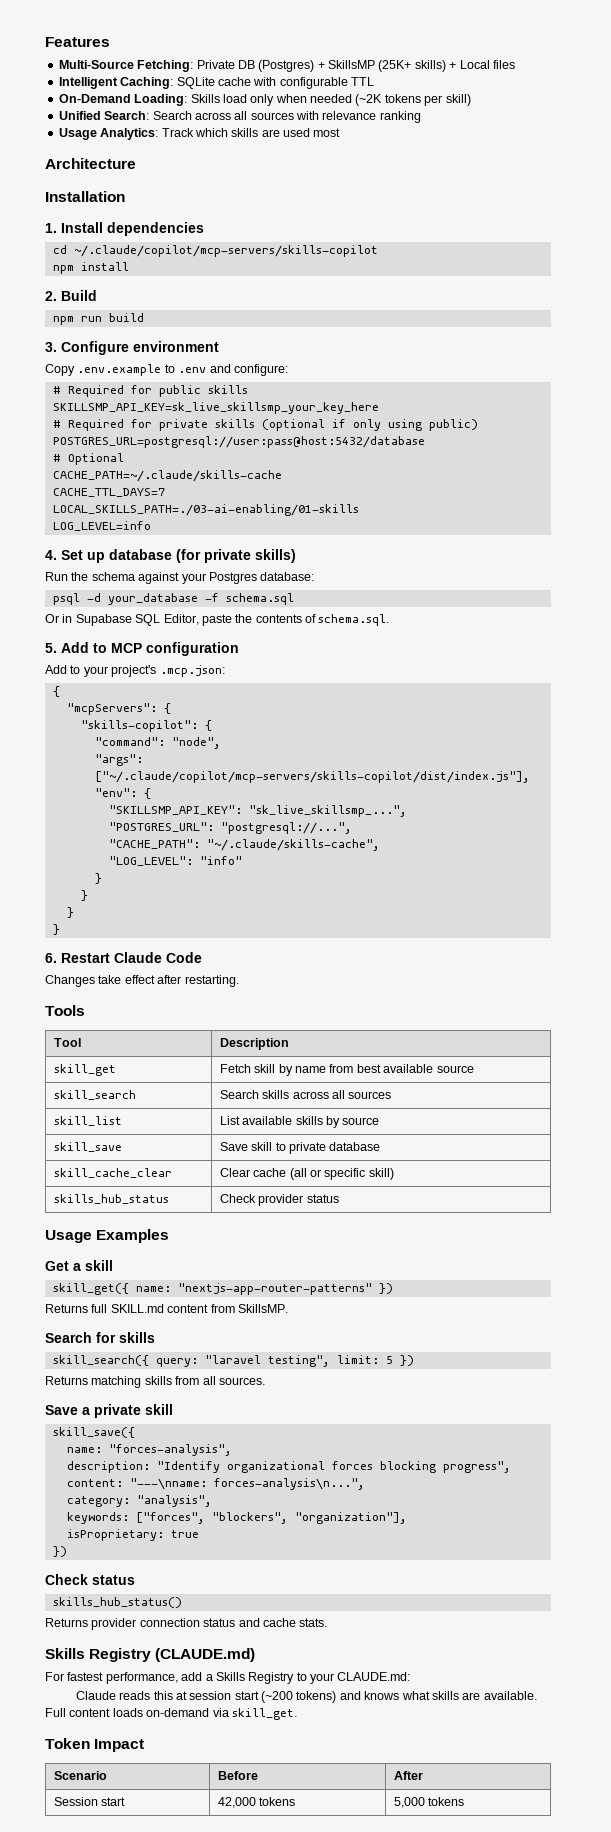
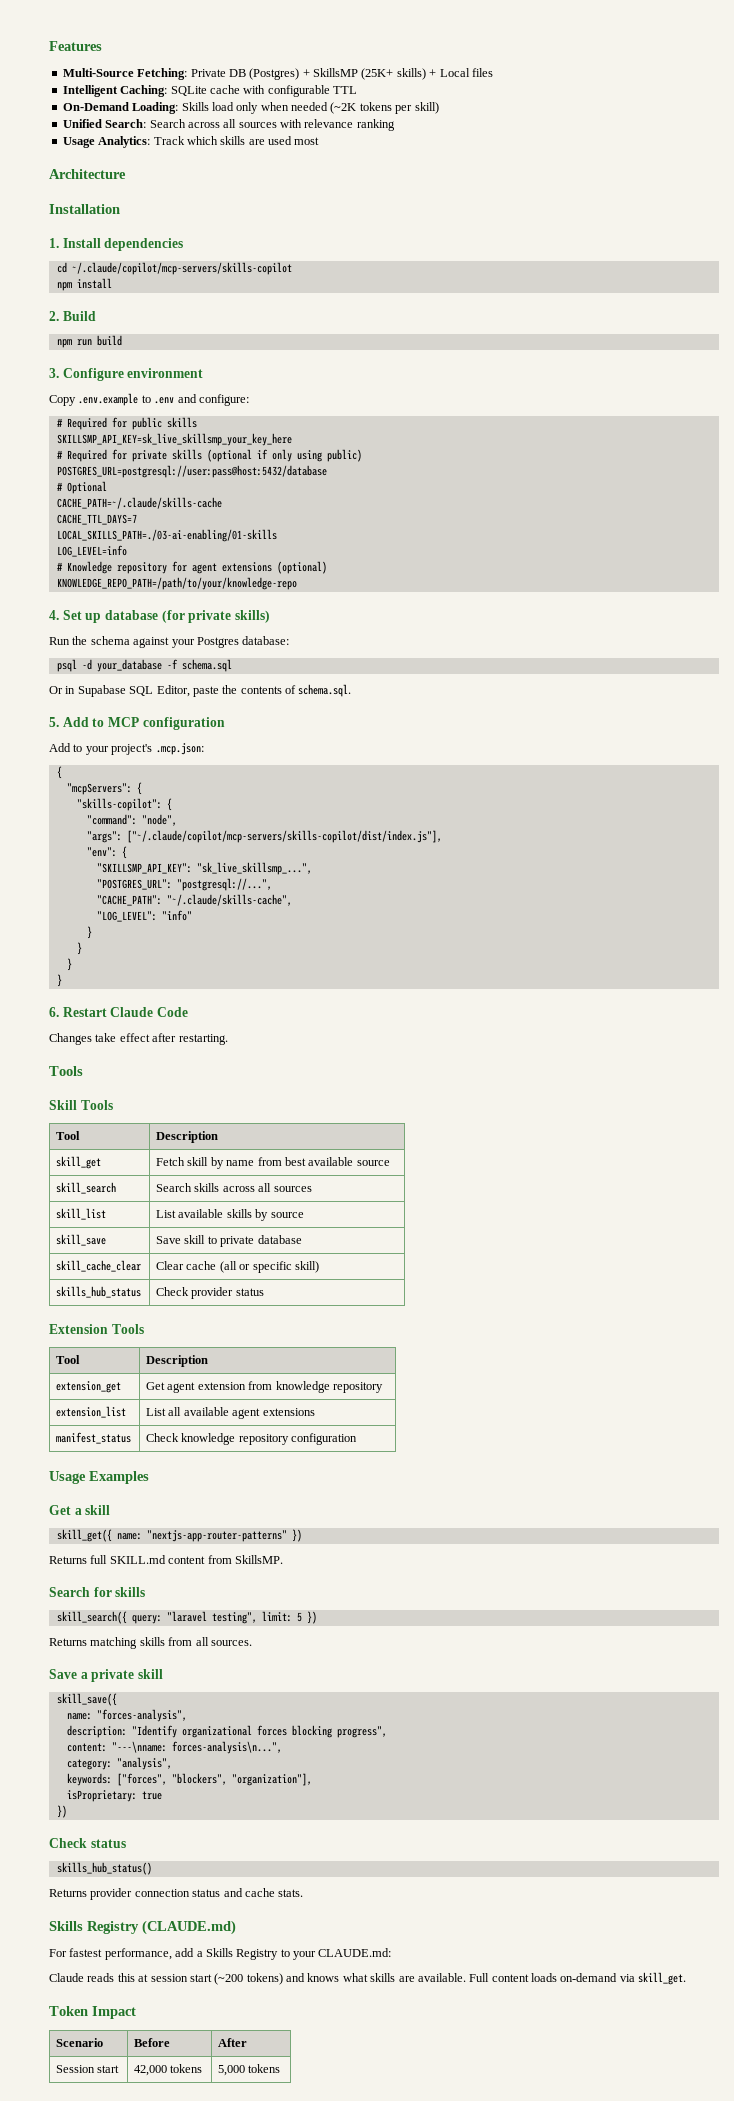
(151, 526) none -> [56,561,327,574] [56,577,297,590] // # Knowledge repository for agent extensions (optional) // KNOWLEDGE_REPO_PATH=/path/to/your/knowledge-repo
(85, 1010) none -> [49,1100,113,1110] // Skill Tools
(339, 1198) none -> [49,1324,144,1334] [56,1355,81,1364] [146,1355,209,1367] [56,1381,122,1393] [146,1381,383,1393] [56,1406,127,1418] [146,1407,315,1419] [56,1432,132,1444] [146,1433,358,1445] // Extension Tools // Tool | Description // extension_get | Get agent extension from knowledge repository // extension_list | List all available agent extensions // manifest_status | Check knowledge repository configuration

